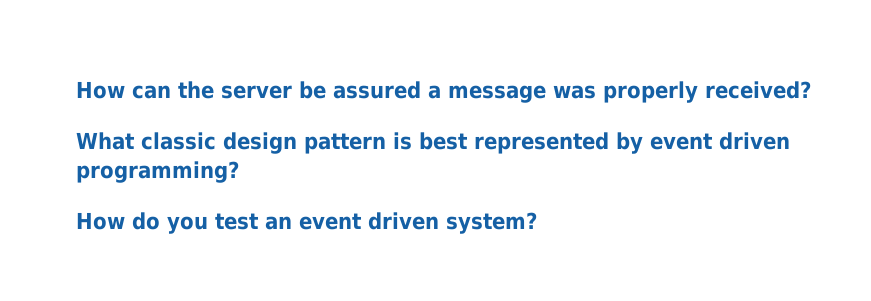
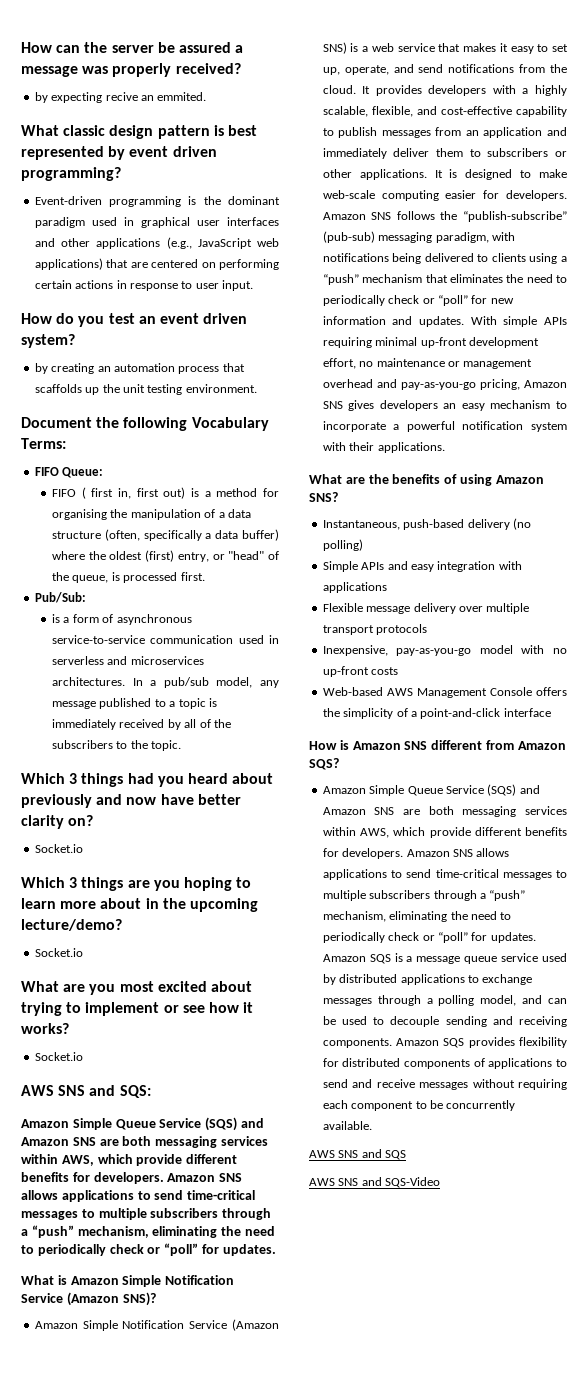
(811, 90) none -> [34,92,207,103] // by expecting recive an emmited.
(239, 172) none -> [34,196,280,207] [34,217,279,228] [34,237,279,249] [34,258,279,270] [34,280,253,291] // Event-driven programming is the dominant paradigm used in graphical user interfaces and other applications (e.g., JavaScript web applications) that are centered on performing certain actions in response to user input.
(537, 223) none -> [34,363,245,374] [34,384,257,395] [21,417,269,431] [21,438,66,449] [34,467,104,478] [52,487,279,499] [52,509,251,520] [52,529,279,541] [52,550,279,562] [52,572,205,583] [34,592,86,603] [52,614,192,625] [52,635,279,644] [52,656,204,665] [52,677,279,688] [52,698,217,709] [52,719,231,730] [52,740,182,751] [21,773,274,787] [21,794,241,808] [21,815,94,829] [34,844,83,853] [21,877,252,891] [21,898,258,912] [21,919,122,931] [34,948,83,957] [21,981,252,995] [21,1002,254,1016] [21,1023,69,1034] [34,1052,83,1061] [21,1085,151,1098] [21,1117,264,1131] [21,1136,268,1148] [21,1154,238,1166] [21,1172,243,1184] [21,1190,256,1202] [21,1208,272,1220] [21,1225,275,1238] [21,1243,276,1256] [21,1275,235,1287] [21,1292,156,1306] [34,1319,279,1331] [322,42,568,54] [322,64,567,75] [322,85,567,96] [322,106,567,117] [322,127,567,138] [322,148,567,159] [322,169,567,180] [322,190,567,201] [322,211,567,222] [322,231,515,243] [322,253,567,264] [322,274,567,285] [322,295,514,306] [322,316,567,327] [322,337,539,348] [322,358,533,369] [322,379,567,390] [322,400,567,411] [322,421,567,432] [322,442,445,453] [309,474,544,486] [309,492,338,502] [322,518,531,530] [322,539,363,551] [322,561,522,572] [322,582,387,593] [322,603,530,614] [322,624,428,635] [322,645,567,656] [322,666,399,677] [322,687,567,698] [322,708,551,719] [309,740,566,750] [309,758,339,770] [322,784,540,796] [322,806,567,817] [322,827,567,838] [322,848,510,859] [322,869,567,880] [322,890,526,901] [322,911,512,922] [322,932,536,943] [322,953,567,964] [322,974,533,985] [322,995,567,1006] [322,1016,567,1027] [322,1037,567,1048] [322,1058,567,1069] [322,1079,567,1090] [322,1100,516,1111] [322,1121,372,1130] [309,1149,407,1160] [309,1177,441,1188] // by creating an automation process that scaffolds up the unit testing environment. // Document the following Vocabulary Terms: // FIFO Queue: // FIFO ( first in, first out) is a method for organising the manipulation of a data structure (often, specifically a data buffer) where the oldest (first) entry, or "head" of the queue, is processed first. // Pub/Sub: // is a form of asynchronous service-to-service communication used in serverless and microservices architectures. In a pub/sub model, any message published to a topic is immediately received by all of the subscribers to the topic. // Which 3 things had you heard about previously and now have better clarity on? // Socket.io // Which 3 things are you hoping to learn more about in the upcoming lecture/demo? // Socket.io // What are you most excited about trying to implement or see how it works? // Socket.io // AWS SNS and SQS: // Amazon Simple Queue Service (SQS) and Amazon SNS are both messaging services within AWS, which provide different benefits for developers. Amazon SNS allows applications to send time-critical messages to multiple subscribers through a “push” mechanism, eliminating the need to periodically check or “poll” for updates. // What is Amazon Simple Notification Service (Amazon SNS)? // Amazon Simple Notification Service (Amazon SNS) is a web service that makes it easy to set up, operate, and send notifications from the cloud. It provides developers with a highly scalable, flexible, and cost-effective capability to publish messages from an application and immediately deliver them to subscribers or other applications. It is designed to make web-scale computing easier for developers. Amazon SNS follows the “publish-subscribe” (pub-sub) messaging paradigm, with notifications being delivered to clients using a “push” mechanism that eliminates the need to periodically check or “poll” for new information and updates. With simple APIs requiring minimal up-front development effort, no maintenance or management overhead and pay-as-you-go pricing, Amazon SNS gives developers an easy mechanism to incorporate a powerful notification system with their applications. // What are the benefits of using Amazon SNS? // Instantaneous, push-based delivery (no polling) // Simple APIs and easy integration with applications // Flexible message delivery over multiple transport protocols // Inexpensive, pay-as-you-go model with no up-front costs // Web-based AWS Management Console offers the simplicity of a point-and-click interface // How is Amazon SNS different from Amazon SQS? // Amazon Simple Queue Service (SQS) and Amazon SNS are both messaging services within AWS, which provide different benefits for developers. Amazon SNS allows applications to send time-critical messages to multiple subscribers through a “push” mechanism, eliminating the need to periodically check or “poll” for updates. Amazon SQS is a message queue service used by distributed applications to exchange messages through a polling model, and can be used to decouple sending and receiving components. Amazon SQS provides flexibility for distributed components of applications to send and receive messages without requiring each component to be concurrently available. // AWS SNS and SQS // AWS SNS and SQS-Video

